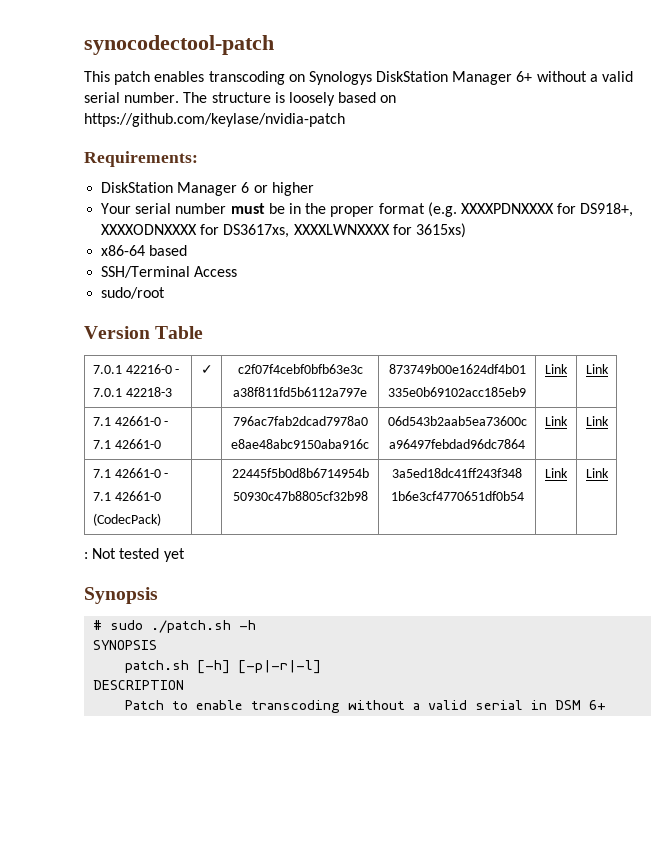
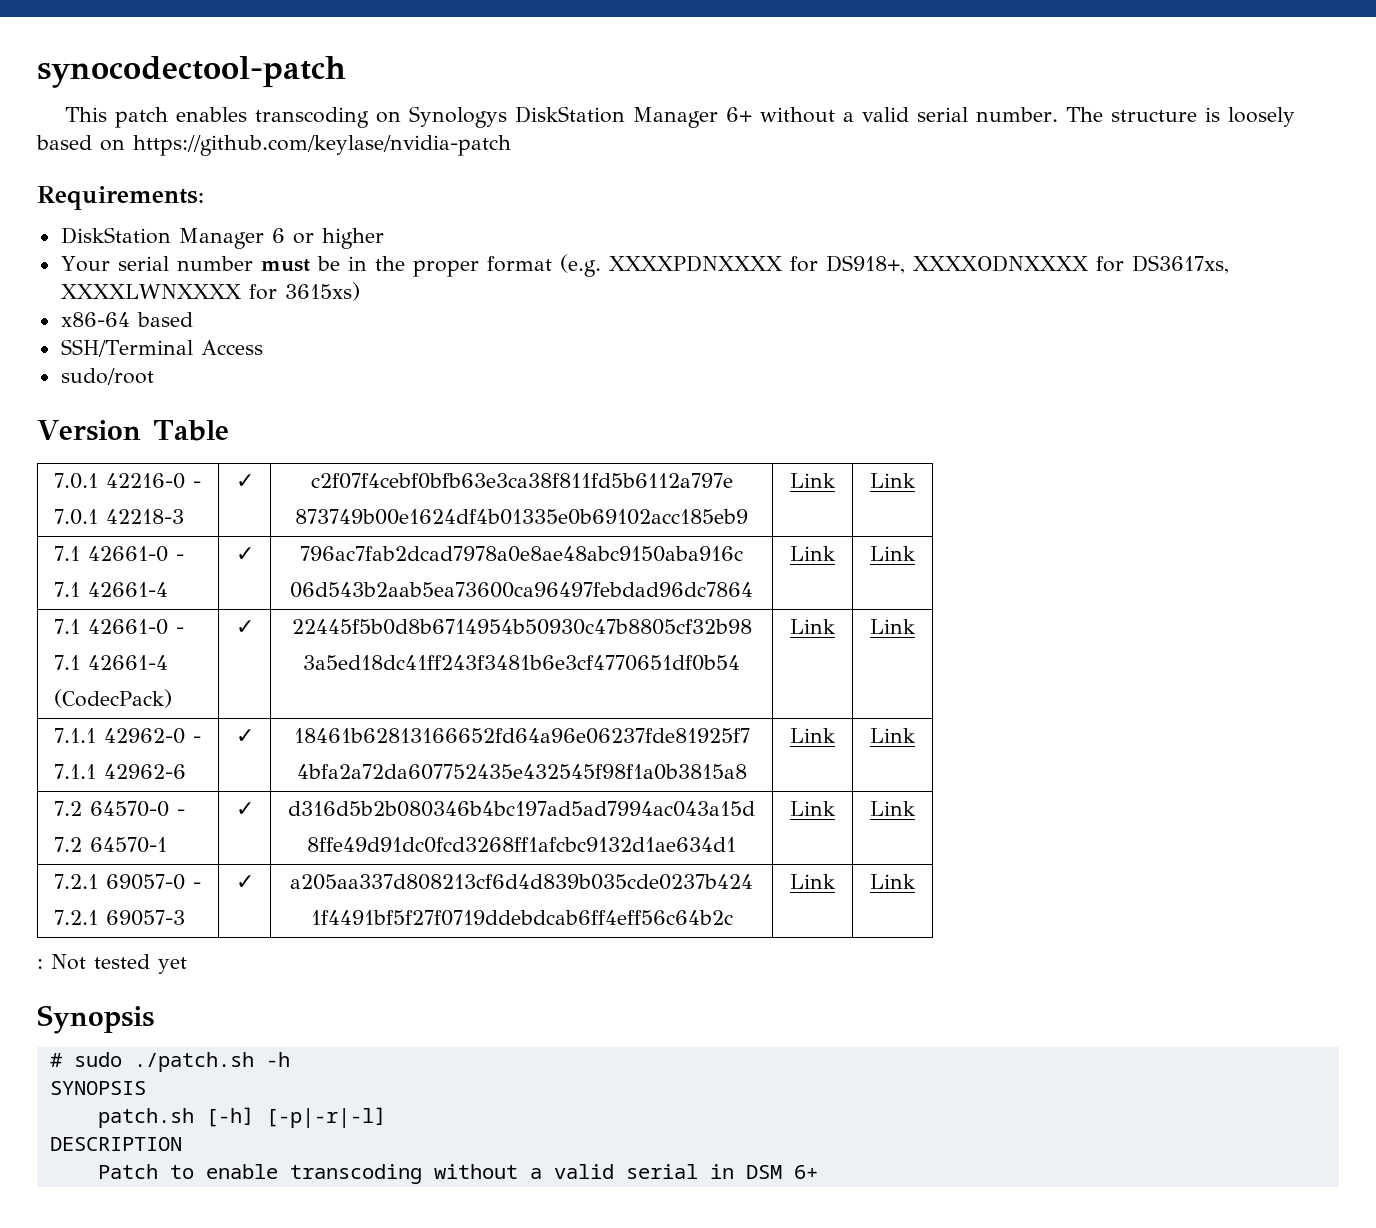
[237,364,363,374] [233,387,367,397] [388,364,526,374] [388,387,526,397] [545,364,568,374] [585,364,609,374] [92,416,169,426] [92,439,161,449] [232,416,368,426] [231,439,369,449] [387,416,527,426] [389,439,525,449] [545,416,568,426] [585,416,609,426] [92,468,169,478] [92,491,161,501] c2f07f4cebf0bfb63e3c // a38f811fd5b6112a797e | 873749b00e1624df4b01 // 335e0b69102acc185eb9 | Link | Link // 7.1 42661-0 - // 7.1 42661-0 | | 796ac7fab2dcad7978a0 // e8ae48abc9150aba916c | 06d543b2aab5ea73600c // a96497febdad96dc7864 | Link | Link // 7.1 42661-0 - // 7.1 42661-0 -> [310,473,733,489] [295,509,748,525] [790,473,836,488] [870,473,916,488] [53,546,184,562] [53,582,168,597] [235,547,254,561] [300,546,743,562] [290,582,753,598] [790,546,836,561] [870,546,916,561] [53,619,184,635] [53,655,168,670] c2f07f4cebf0bfb63e3ca38f811fd5b6112a797e // 873749b00e1624df4b01335e0b69102acc185eb9 | Link | Link // 7.1 42661-0 - // 7.1 42661-4 | ✓ | 796ac7fab2dcad7978a0e8ae48abc9150aba916c // 06d543b2aab5ea73600ca96497febdad96dc7864 | Link | Link // 7.1 42661-0 - // 7.1 42661-4
[231,468,369,478] [232,491,368,501] [392,468,522,478] [390,491,524,501] | 22445f5b0d8b6714954b // 50930c47b8805cf32b98 | 3a5ed18dc41ff243f348 // 1b6e3cf4770651df0b54 -> [235,620,254,634] [291,619,752,635] [303,655,740,671] [790,619,836,634] [870,619,916,634] [53,728,201,744] [53,764,186,779] [235,729,254,743] [293,728,750,744] [296,764,747,780] [790,728,836,743] [870,728,916,743] [53,801,185,817] [53,837,167,853] [235,802,254,816] [288,801,755,817] [307,837,736,853] [790,801,836,816] [870,801,916,816] [53,874,201,890] [53,910,185,926] [235,875,254,889] [290,874,753,890] [310,910,733,926] ✓ | 22445f5b0d8b6714954b50930c47b8805cf32b98 // 3a5ed18dc41ff243f3481b6e3cf4770651df0b54 | Link | Link // 7.1.1 42962-0 - // 7.1.1 42962-6 | ✓ | 18461b62813166652fd64a96e06237fde81925f7 // 4bfa2a72da607752435e432545f98f1a0b3815a8 | Link | Link // 7.2 64570-0 - // 7.2 64570-1 | ✓ | d316d5b2b080346b4bc197ad5ad7994ac043a15d // 8ffe49d91dc0fcd3268ff1afcbc9132d1ae634d1 | Link | Link // 7.2.1 69057-0 - // 7.2.1 69057-3 | ✓ | a205aa337d808213cf6d4d839b035cde0237b424 // 1f4491bf5f27f0719ddebdcab6ff4eff56c64b2c

